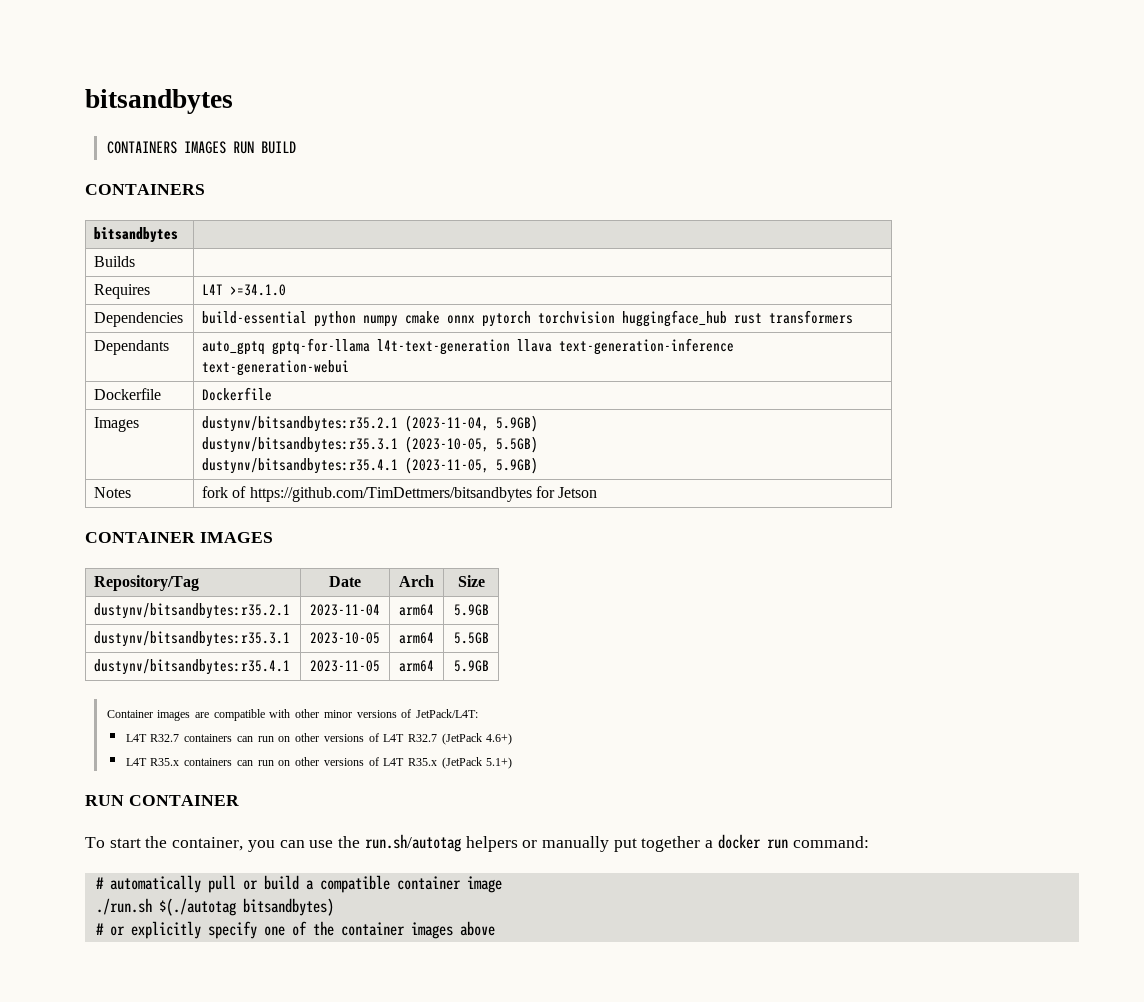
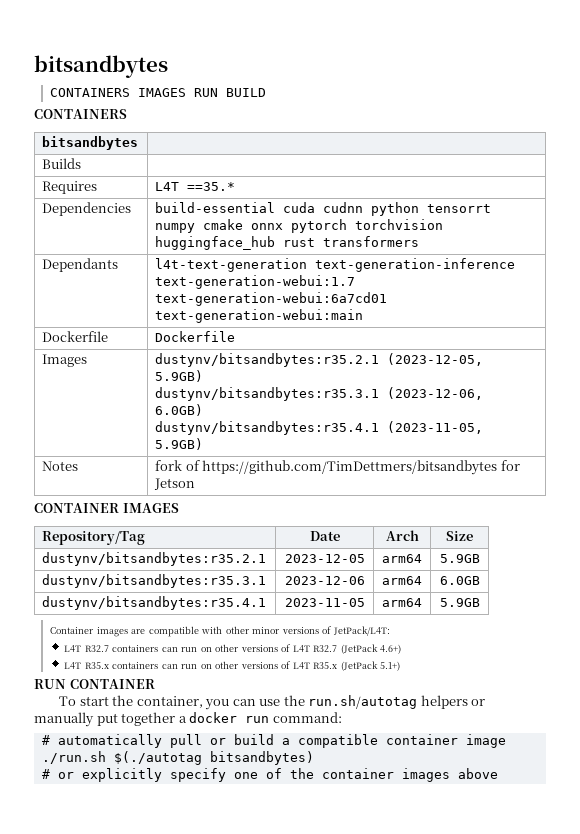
[230,284,287,296] >=34.1.0 -> [187,182,236,191] ==35.*
[314,311,357,327] python -> [283,202,492,216] cuda cudnn python tensorrt
[202,338,735,355] [202,360,350,376] auto_gptq gptq-for-llama l4t-text-generation llava text-generation-inference text-generation-webui -> [155,258,516,272] [155,275,356,289] [155,292,388,306] [155,309,364,323] l4t-text-generation text-generation-inference text-generation-webui:1.7 text-generation-webui:6a7cd01 text-generation-webui:main
[405,415,490,432] (2023-11-04, -> [387,353,484,366] (2023-12-05,
[405,436,539,453] (2023-10-05, 5.5GB) -> [387,387,484,400] [155,404,204,416] (2023-12-06, 6.0GB)
[310,604,380,616] 2023-11-04 -> [284,554,365,563] 2023-12-05
[310,632,380,644] [399,632,434,644] [453,632,489,644] 2023-10-05 | arm64 | 5.5GB -> [284,576,365,585] [382,576,422,585] [439,576,480,585] 2023-12-06 | arm64 | 6.0GB

